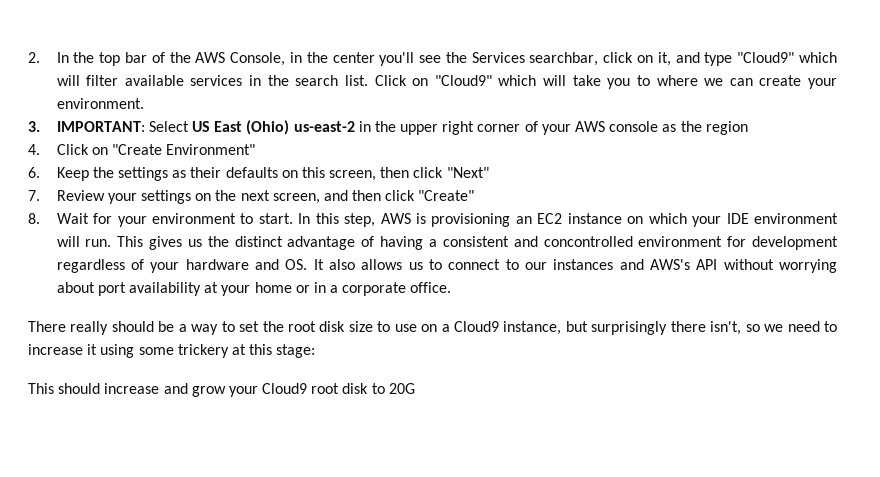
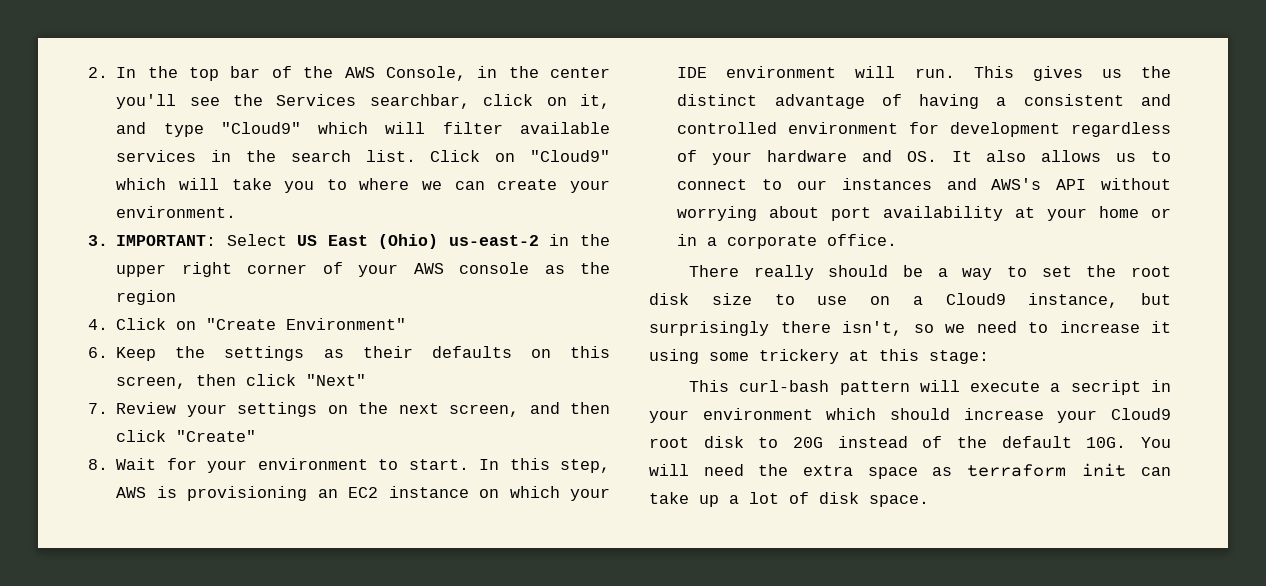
[543,236,633,247] concontrolled -> [677,122,778,134] controlled
[58,383,226,397] should increase and grow -> [739,380,1172,395] [649,408,1044,423] curl-bash pattern will execute a secript in your environment which should increase
(415, 388) none -> [837,436,1171,448] [649,463,1171,479] [649,492,929,507] instead of the default 10G. You will need the extra space as terraform init can take up a lot of disk space.

